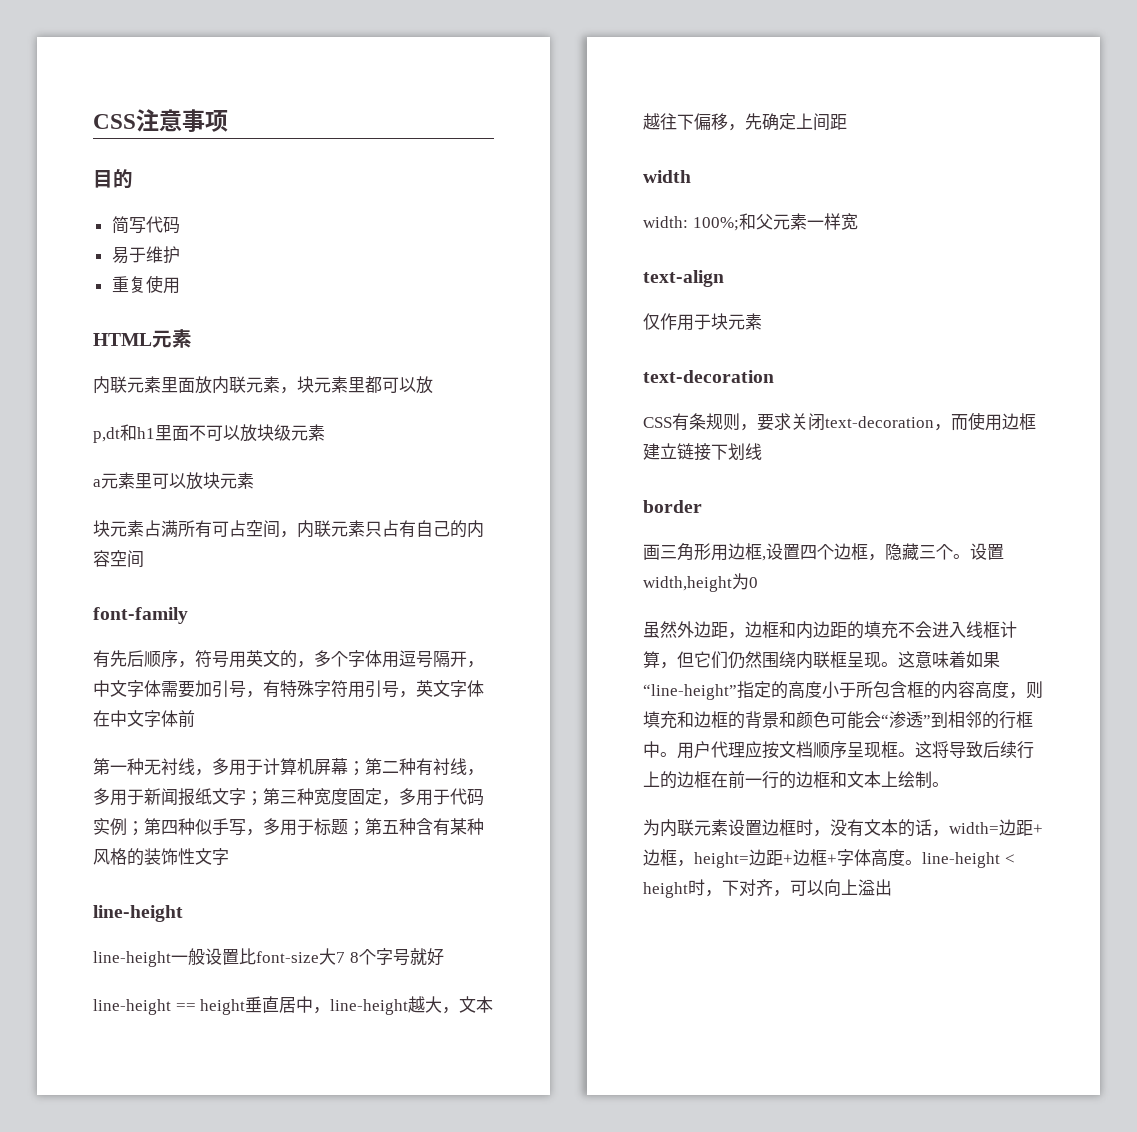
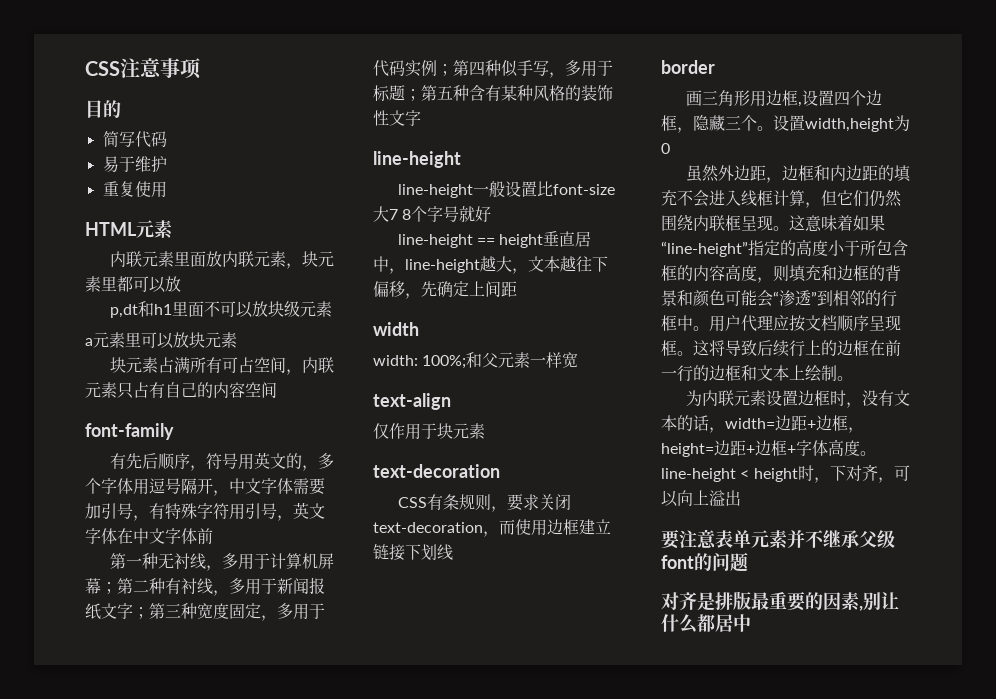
(892, 887) none -> [661,529,895,549] [661,552,748,572] [661,591,899,611] [661,614,751,633] // 要注意表单元素并不继承父级font的问题 // 对齐是排版最重要的因素,别让什么都居中

